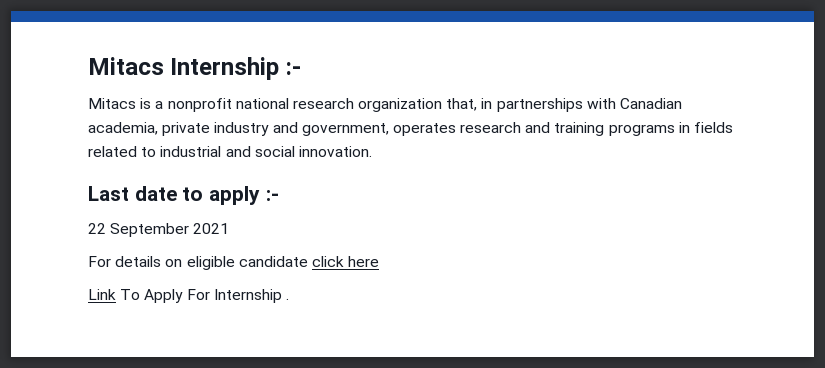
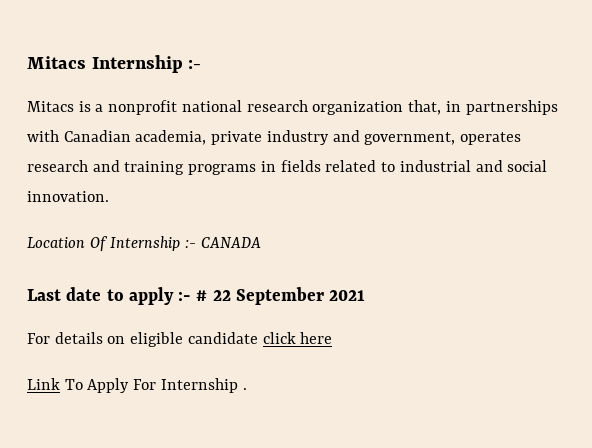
(372, 151) none -> [27,236,261,251] // Location Of Internship :- CANADA
(279, 195) // -> [196,290,208,301] #

